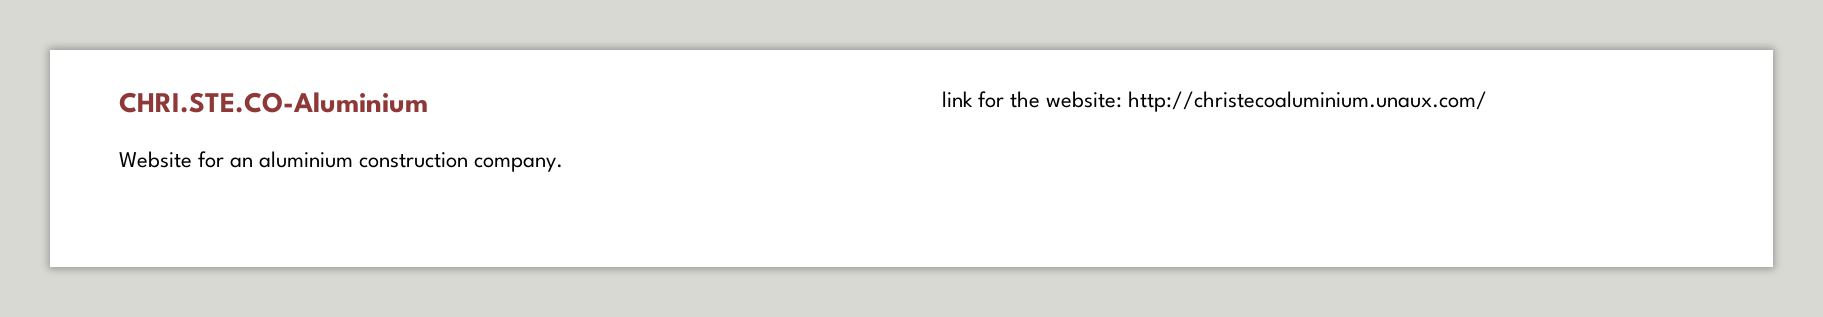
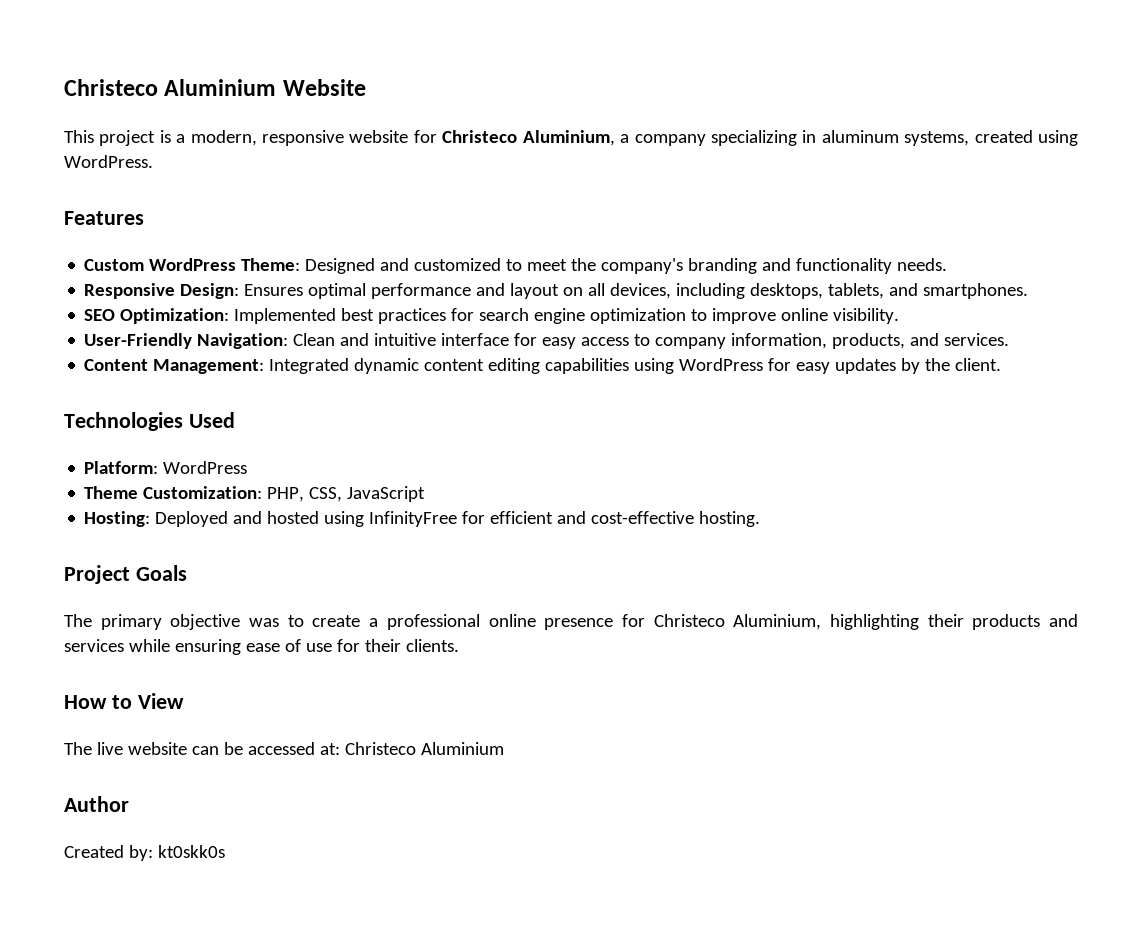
[119,92,428,113] [119,151,564,172] [942,91,1488,112] CHRI.STE.CO-Aluminium // Website for an aluminium construction company. // link for the website: http://christecoaluminium.unaux.com/ -> [64,79,366,96] [64,130,1078,146] [64,155,153,168] [64,211,144,225] [84,258,948,274] [84,283,1029,299] [84,308,900,324] [84,333,1010,349] [84,358,1002,374] [64,412,235,431] [84,461,248,474] [84,486,426,502] [84,511,761,527] [64,565,187,584] [64,614,1078,630] [64,639,459,655] [64,693,184,709] [64,742,504,755] [64,796,129,812] [64,845,225,861] Christeco Aluminium Website // This project is a modern, responsive website for Christeco Aluminium, a company specializing in aluminum systems, created using WordPress. // Features // Custom WordPress Theme: Designed and customized to meet the company's branding and functionality needs. // Responsive Design: Ensures optimal performance and layout on all devices, including desktops, tablets, and smartphones. // SEO Optimization: Implemented best practices for search engine optimization to improve online visibility. // User-Friendly Navigation: Clean and intuitive interface for easy access to company information, products, and services. // Content Management: Integrated dynamic content editing capabilities using WordPress for easy updates by the client. // Technologies Used // Platform: WordPress // Theme Customization: PHP, CSS, JavaScript // Hosting: Deployed and hosted using InfinityFree for efficient and cost-effective hosting. // Project Goals // The primary objective was to create a professional online presence for Christeco Aluminium, highlighting their products and services while ensuring ease of use for their clients. // How to View // The live website can be accessed at: Christeco Aluminium // Author // Created by: kt0skk0s

